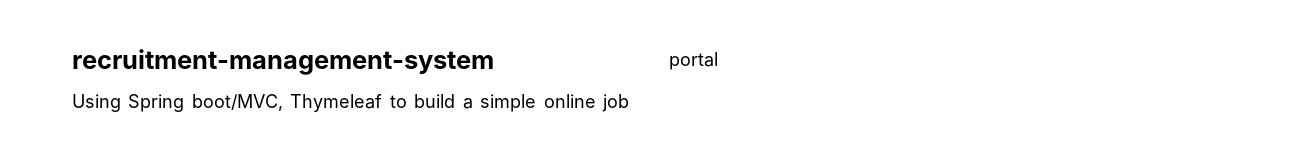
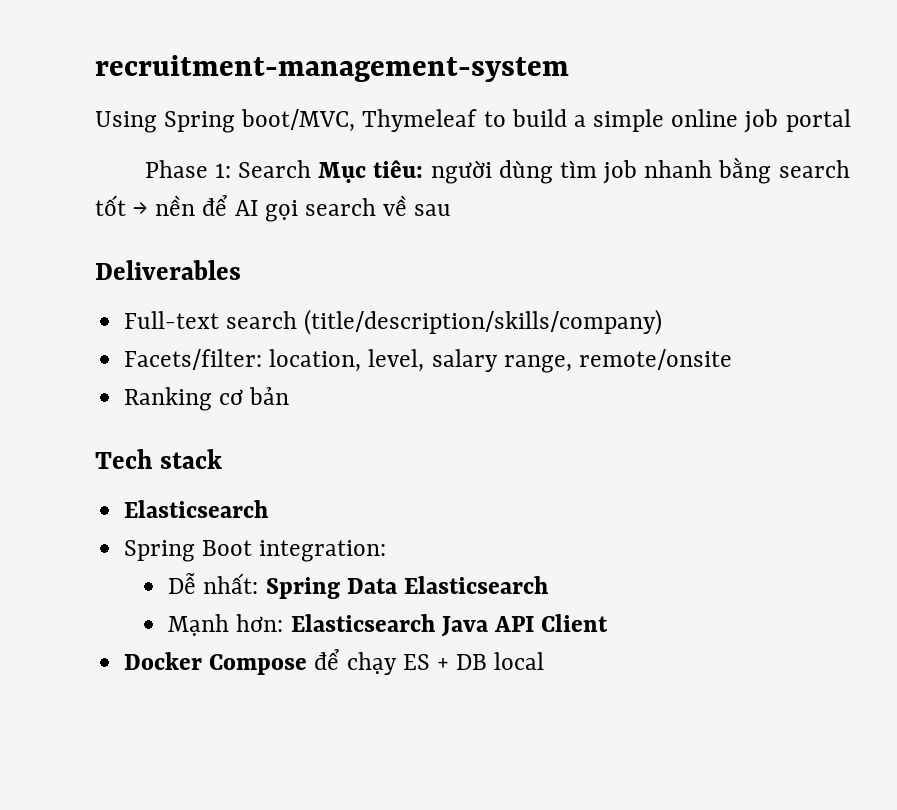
(718, 61) none -> [144,157,850,184] [95,195,452,222] [95,260,241,280] [124,309,663,335] [124,349,732,373] [124,387,290,411] [95,449,222,469] [124,500,269,518] [124,540,387,562] [168,573,548,599] [168,614,609,637] [124,649,545,675] // Phase 1: Search Mục tiêu: người dùng tìm job nhanh bằng search tốt → nền để AI gọi search về sau // Deliverables // Full-text search (title/description/skills/company) // Facets/filter: location, level, salary range, remote/onsite // Ranking cơ bản // Tech stack // Elasticsearch // Spring Boot integration: // Dễ nhất: Spring Data Elasticsearch // Mạnh hơn: Elasticsearch Java API Client // Docker Compose để chạy ES + DB local

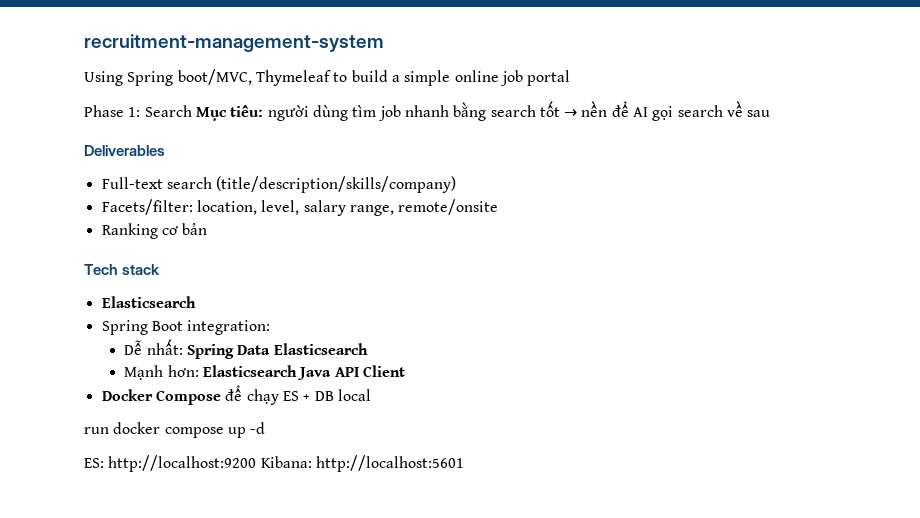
(545, 661) none -> [84,422,266,438] [84,455,464,472] // run docker compose up -d // ES: http://localhost:9200 Kibana: http://localhost:5601

